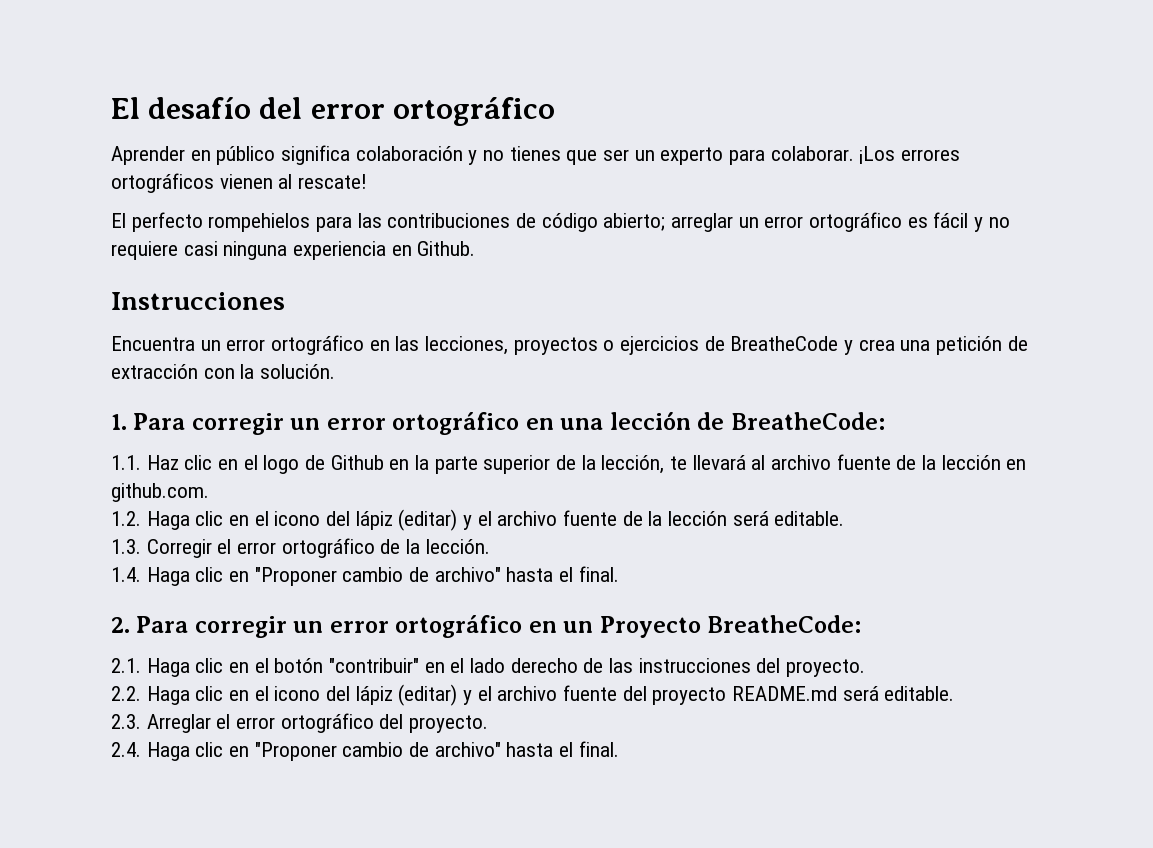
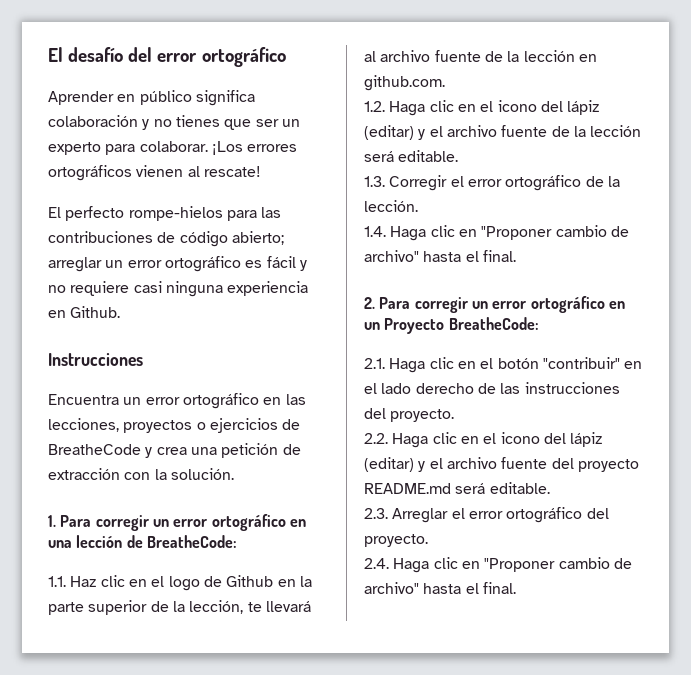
[208,213,311,232] rompehielos -> [128,206,223,221] rompe-hielos

